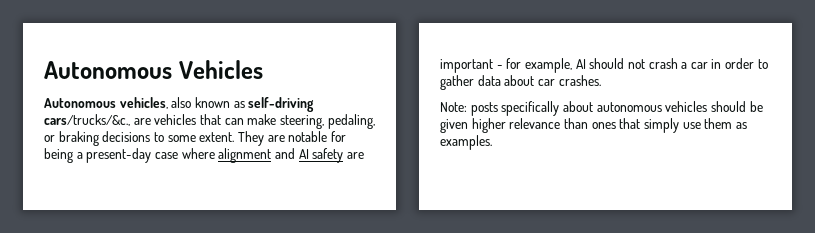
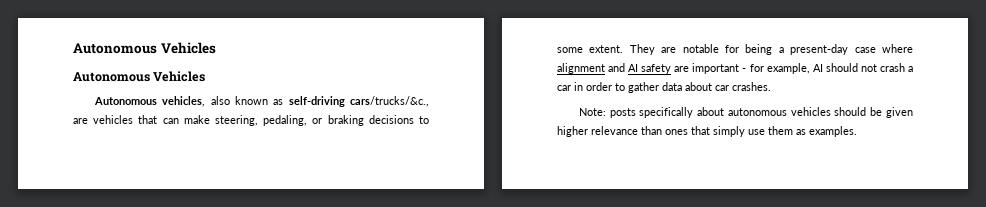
[44,60,263,79] Autonomous Vehicles -> [73,42,216,54] [73,71,206,82] Autonomous Vehicles // Autonomous Vehicles

